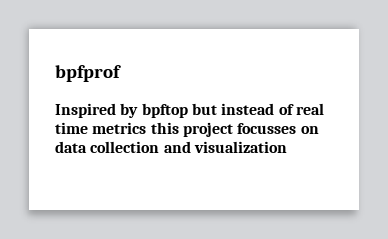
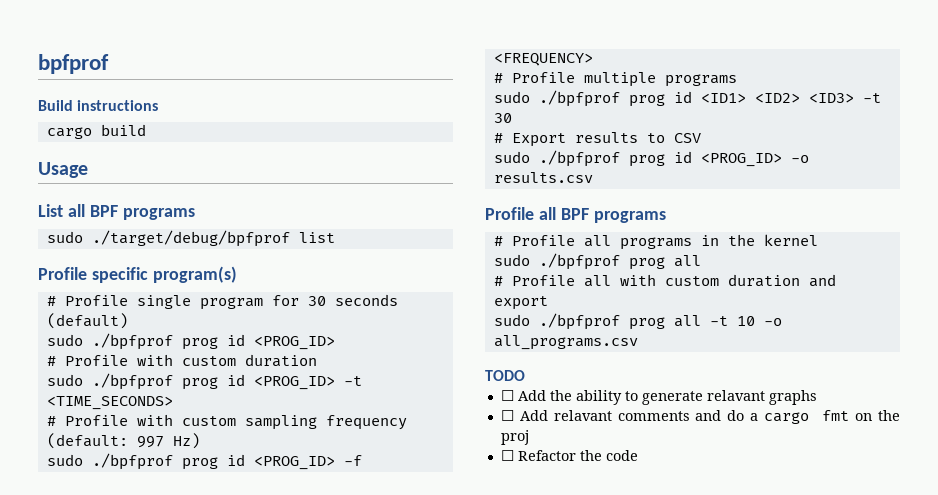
[55,103,324,118] [55,122,319,137] [55,141,287,153] Inspired by bpftop but instead of real time metrics this project focusses on data collection and visualization -> [38,100,159,111] [46,124,146,139] [38,162,88,178] [38,204,195,220] [46,230,335,247] [38,266,237,283] [46,294,398,310] [46,313,128,329] [46,333,335,350] [46,354,317,367] [46,373,362,390] [46,396,173,410] [46,414,407,430] [46,433,200,449] [46,453,362,470] [493,53,593,66] [493,72,737,87] [493,90,881,107] [493,113,512,123] [493,132,701,147] [493,150,809,167] [493,172,593,183] [485,207,666,223] [493,234,818,250] [493,253,701,270] [493,274,836,287] [493,296,548,310] [493,313,782,330] [493,335,638,350] [485,370,525,381] [500,390,817,405] [500,410,900,424] [500,430,529,445] [500,450,638,461] Build instructions // cargo build // Usage // List all BPF programs // sudo ./target/debug/bpfprof list // Profile specific program(s) // # Profile single program for 30 seconds (default) // sudo ./bpfprof prog id <PROG_ID> // # Profile with custom duration // sudo ./bpfprof prog id <PROG_ID> -t <TIME_SECONDS> // # Profile with custom sampling frequency (default: 997 Hz) // sudo ./bpfprof prog id <PROG_ID> -f <FREQUENCY> // # Profile multiple programs // sudo ./bpfprof prog id <ID1> <ID2> <ID3> -t 30 // # Export results to CSV // sudo ./bpfprof prog id <PROG_ID> -o results.csv // Profile all BPF programs // # Profile all programs in the kernel // sudo ./bpfprof prog all // # Profile all with custom duration and export // sudo ./bpfprof prog all -t 10 -o all_programs.csv // TODO // ☐ Add the ability to generate relavant graphs // ☐ Add relavant comments and do a cargo fmt on the proj // ☐ Refactor the code

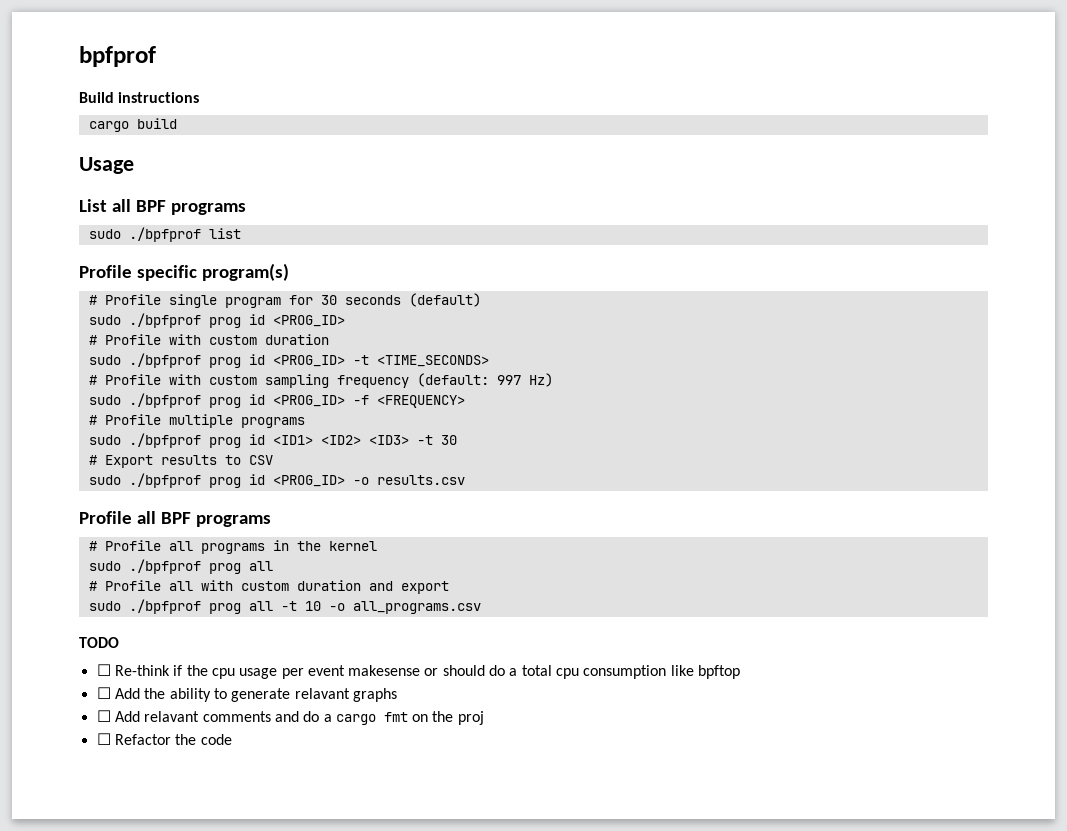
[91,230,290,247] ./target/debug/bpfprof -> [128,227,201,242] ./bpfprof
(525, 375) none -> [96,664,741,679] // ☐ Re-think if the cpu usage per event makesense or should do a total cpu consumption like bpftop

